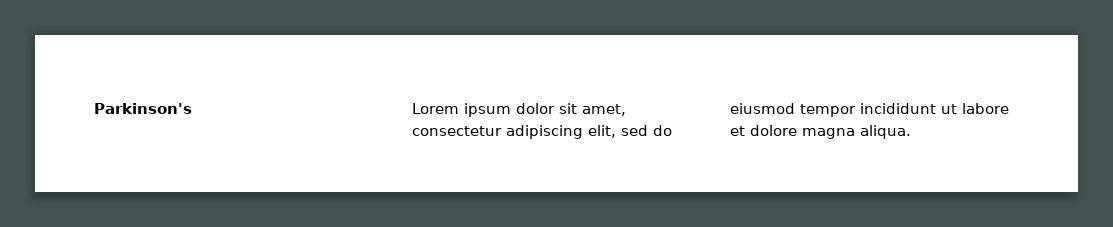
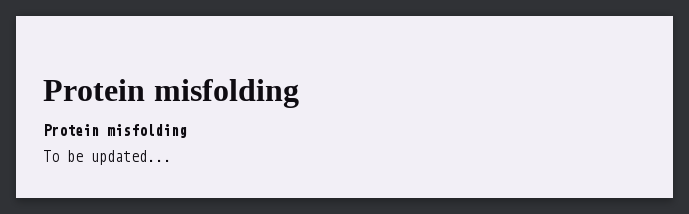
[94,103,192,114] [412,103,626,117] [412,125,672,139] [730,103,1009,117] [730,125,911,139] Parkinson's // Lorem ipsum dolor sit amet, consectetur adipiscing elit, sed do eiusmod tempor incididunt ut labore et dolore magna aliqua. -> [43,79,299,108] [43,124,187,138] [43,150,171,165] Protein misfolding // Protein misfolding // To be updated...

